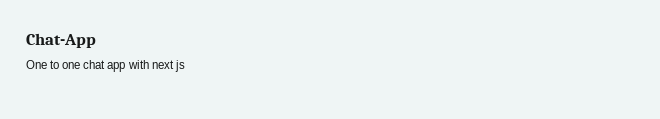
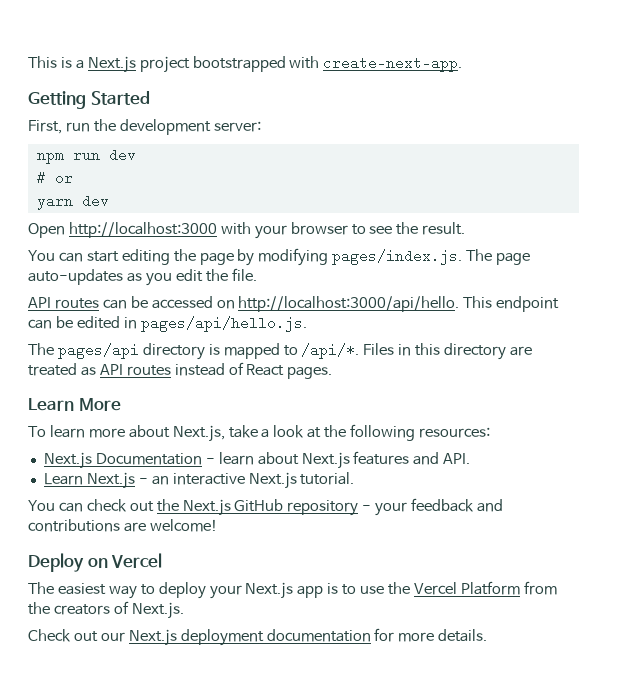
[26,33,96,48] [26,60,185,72] Chat-App // One to one chat app with next js -> [28,56,463,73] [28,91,150,109] [28,119,261,135] [36,148,136,164] [36,171,73,185] [36,194,109,210] [28,222,466,239] [28,248,531,266] [28,268,257,286] [28,296,560,312] [28,316,307,332] [28,343,533,360] [28,362,333,379] [28,398,121,411] [28,424,491,442] [43,451,471,469] [43,472,355,489] [28,498,504,516] [28,519,218,532] [28,553,163,572] [28,581,557,599] [28,601,184,619] [28,628,488,646] This is a Next.js project bootstrapped with create-next-app. // Getting Started // First, run the development server: // npm run dev // # or // yarn dev // Open http://localhost:3000 with your browser to see the result. // You can start editing the page by modifying pages/index.js. The page auto-updates as you edit the file. // API routes can be accessed on http://localhost:3000/api/hello. This endpoint can be edited in pages/api/hello.js. // The pages/api directory is mapped to /api/*. Files in this directory are treated as API routes instead of React pages. // Learn More // To learn more about Next.js, take a look at the following resources: // Next.js Documentation - learn about Next.js features and API. // Learn Next.js - an interactive Next.js tutorial. // You can check out the Next.js GitHub repository - your feedback and contributions are welcome! // Deploy on Vercel // The easiest way to deploy your Next.js app is to use the Vercel Platform from the creators of Next.js. // Check out our Next.js deployment documentation for more details.

